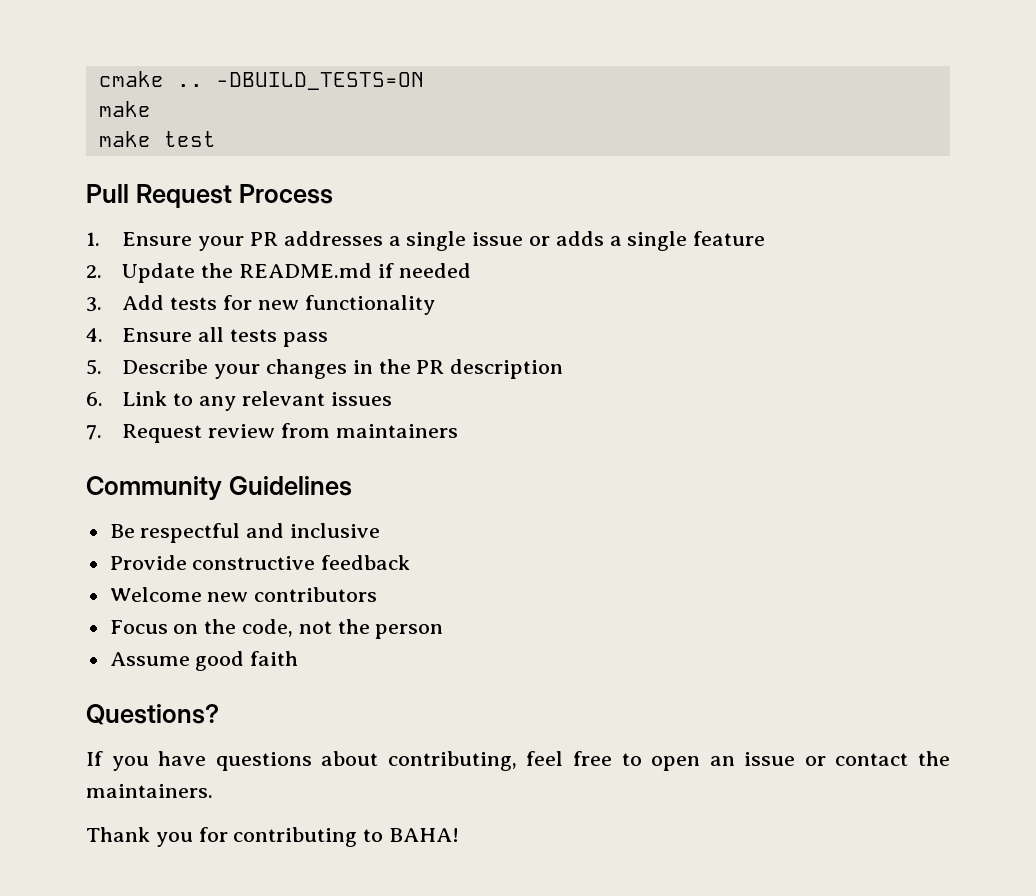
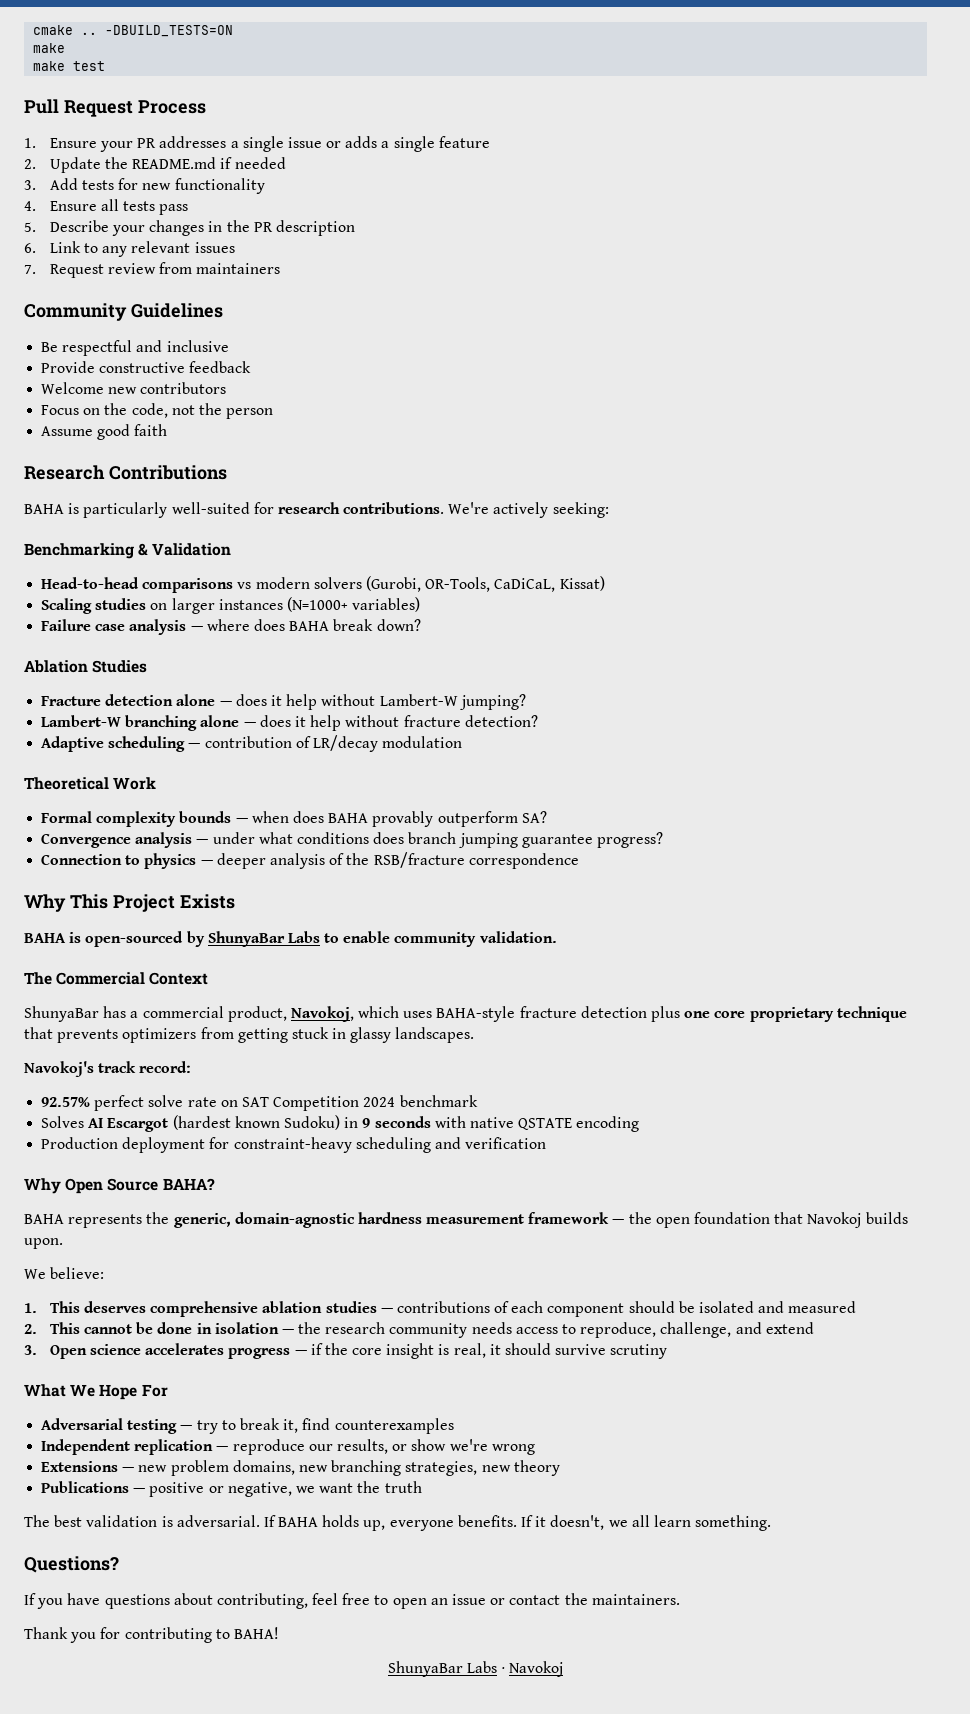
(299, 658) none -> [24,465,227,480] [24,502,609,518] [24,543,232,559] [41,576,605,593] [41,597,421,614] [41,619,421,635] [24,660,148,673] [41,694,526,710] [41,715,538,731] [41,735,463,752] [24,777,157,790] [41,811,547,827] [41,832,663,848] [41,852,579,869] [24,894,235,912] [24,931,557,947] [24,972,209,985] [24,1006,907,1022] [24,1027,475,1043] [24,1061,192,1077] [41,1095,478,1111] [41,1115,640,1132] [41,1137,547,1153] [24,1178,215,1194] [24,1212,908,1228] [24,1238,63,1249] [24,1267,105,1279] [24,1301,857,1317] [24,1322,814,1338] [24,1343,668,1359] [24,1384,168,1400] [41,1418,454,1434] [41,1439,535,1455] [41,1460,560,1476] [41,1481,422,1497] [24,1515,772,1531] // Research Contributions // BAHA is particularly well-suited for research contributions. We're actively seeking: // Benchmarking & Validation // Head-to-head comparisons vs modern solvers (Gurobi, OR-Tools, CaDiCaL, Kissat) // Scaling studies on larger instances (N=1000+ variables) // Failure case analysis — where does BAHA break down? // Ablation Studies // Fracture detection alone — does it help without Lambert-W jumping? // Lambert-W branching alone — does it help without fracture detection? // Adaptive scheduling — contribution of LR/decay modulation // Theoretical Work // Formal complexity bounds — when does BAHA provably outperform SA? // Convergence analysis — under what conditions does branch jumping guarantee progress? // Connection to physics — deeper analysis of the RSB/fracture correspondence // Why This Project Exists // BAHA is open-sourced by ShunyaBar Labs to enable community validation. // The Commercial Context // ShunyaBar has a commercial product, Navokoj, which uses BAHA-style fracture detection plus one core proprietary technique that prevents optimizers from getting stuck in glassy landscapes. // Navokoj's track record: // 92.57% perfect solve rate on SAT Competition 2024 benchmark // Solves AI Escargot (hardest known Sudoku) in 9 seconds with native QSTATE encoding // Production deployment for constraint-heavy scheduling and verification // Why Open Source BAHA? // BAHA represents the generic, domain-agnostic hardness measurement framework — the open foundation that Navokoj builds upon. // We believe: // 1. This deserves comprehensive ablation studies — contributions of each component should be isolated and measured // 2. This cannot be done in isolation — the research community needs access to reproduce, challenge, and extend // 3. Open science accelerates progress — if the core insight is real, it should survive scrutiny // What We Hope For // Adversarial testing — try to break it, find counterexamples // Independent replication — reproduce our results, or show we're wrong // Extensions — new problem domains, new branching strategies, new theory // Publications — positive or negative, we want the truth // The best validation is adversarial. If BAHA holds up, everyone benefits. If it doesn't, we all learn something.
(460, 835) none -> [388,1661,563,1677] // ShunyaBar Labs · Navokoj

